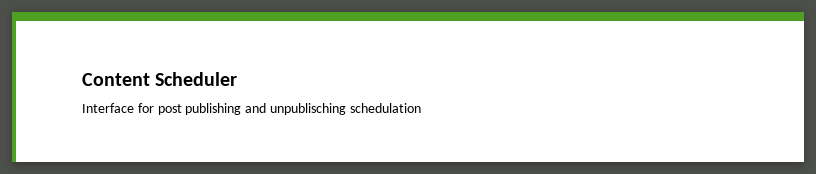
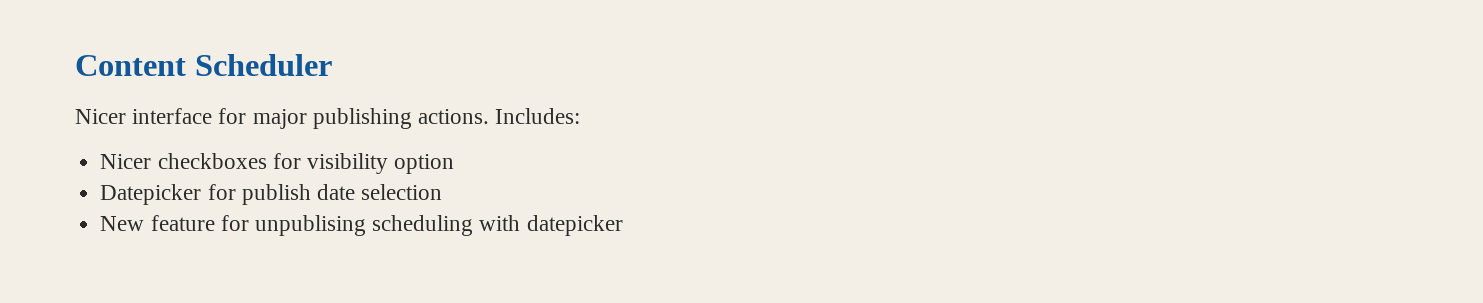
[82,103,421,115] Interface for post publishing and unpublisching schedulation -> [75,108,581,129] [100,153,455,174] [100,184,443,205] [100,215,623,236] Nicer interface for major publishing actions. Includes: // Nicer checkboxes for visibility option // Datepicker for publish date selection // New feature for unpublising scheduling with datepicker

